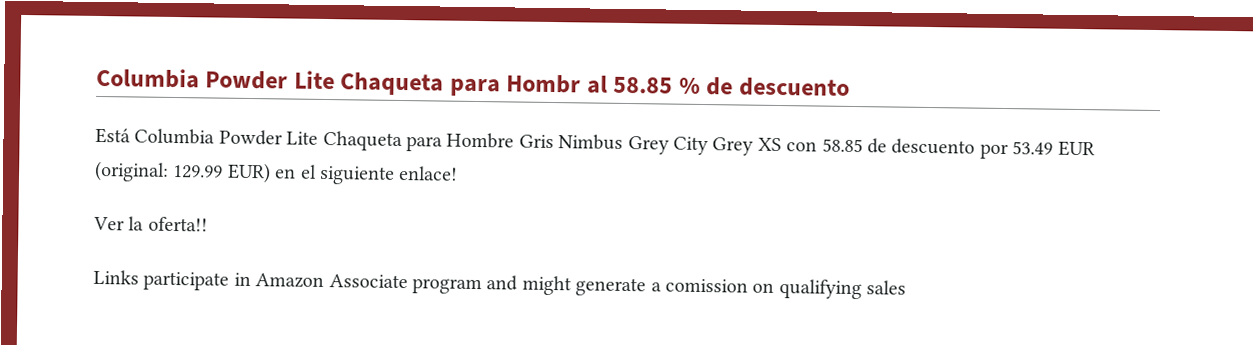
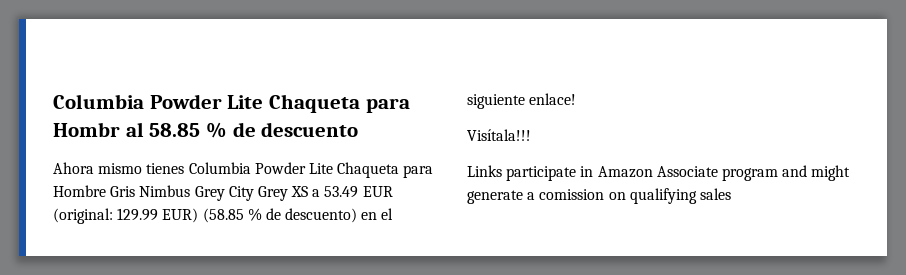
[95,127,131,144] Está -> [53,162,185,174] Ahora mismo tienes
[786,138,1009,160] con 58.85 de descuento por -> [312,189,321,197] a
(271, 173) none -> [202,208,358,223] (58.85 % de descuento)
[93,216,208,232] Ver la oferta!! -> [467,129,531,141] Visítala!!!

